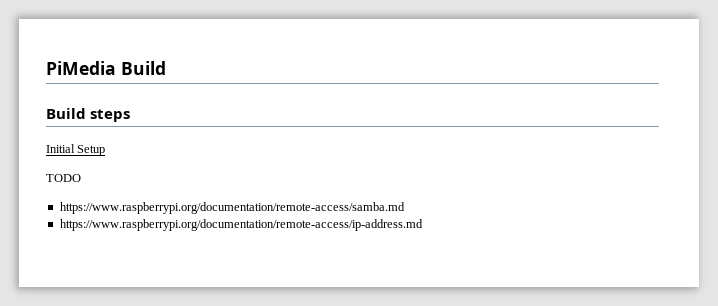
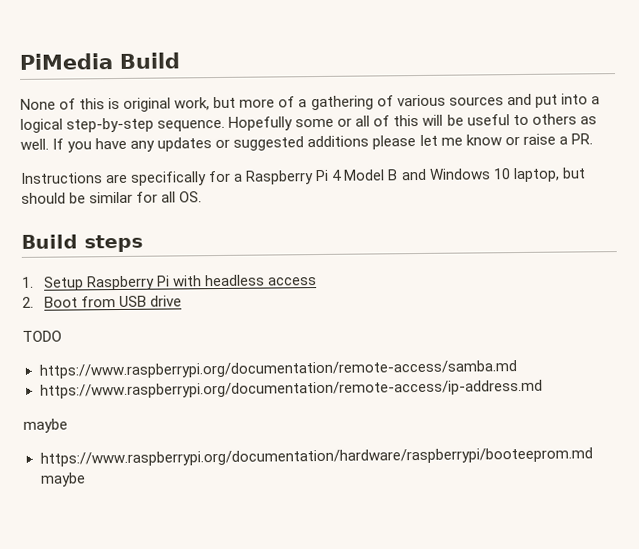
(166, 68) none -> [20,93,600,112] [20,113,597,133] [20,133,593,153] [20,167,586,186] [21,191,203,204] // None of this is original work, but more of a gathering of various sources and put into a logical step-by-step sequence. Hopefully some or all of this will be useful to others as well. If you have any updates or suggested additions please let me know or raise a PR. // Instructions are specifically for a Raspberry Pi 4 Model B and Windows 10 laptop, but should be similar for all OS.
[46,144,75,153] Initial -> [22,276,34,288] 1.
(106, 150) none -> [87,274,318,291] [22,295,183,308] Raspberry Pi with headless access // 2. Boot from USB drive
(423, 225) none -> [23,418,68,433] [39,447,593,467] [39,472,86,487] // maybe // https://www.raspberrypi.org/documentation/hardware/raspberrypi/booteeprom.md maybe

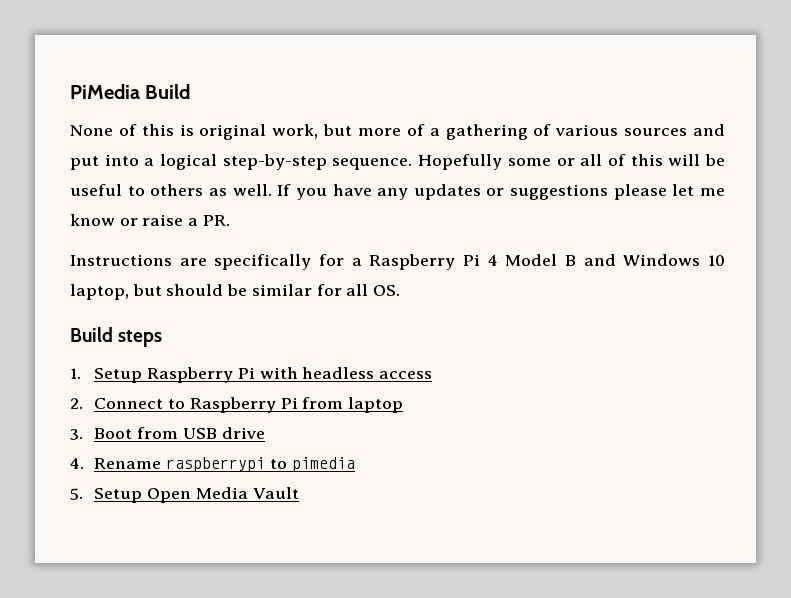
[233,135,370,151] suggested additions -> [510,184,609,200] suggestions
[44,295,183,308] [22,330,62,342] [38,360,518,379] [39,379,543,399] [23,418,68,433] [39,447,593,467] [39,472,86,487] Boot from USB drive // TODO // https://www.raspberrypi.org/documentation/remote-access/samba.md // https://www.raspberrypi.org/documentation/remote-access/ip-address.md // maybe // https://www.raspberrypi.org/documentation/hardware/raspberrypi/booteeprom.md maybe -> [94,397,404,413] [70,427,265,440] [70,457,355,472] [70,487,299,503] Connect to Raspberry Pi from laptop // 3. Boot from USB drive // 4. Rename raspberrypi to pimedia // 5. Setup Open Media Vault

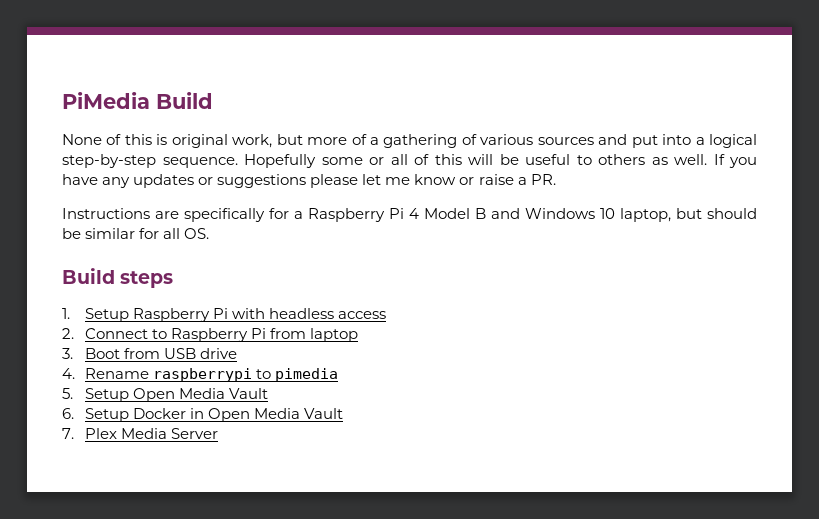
(299, 493) none -> [62,408,343,422] [62,428,218,439] // 6. Setup Docker in Open Media Vault // 7. Plex Media Server

